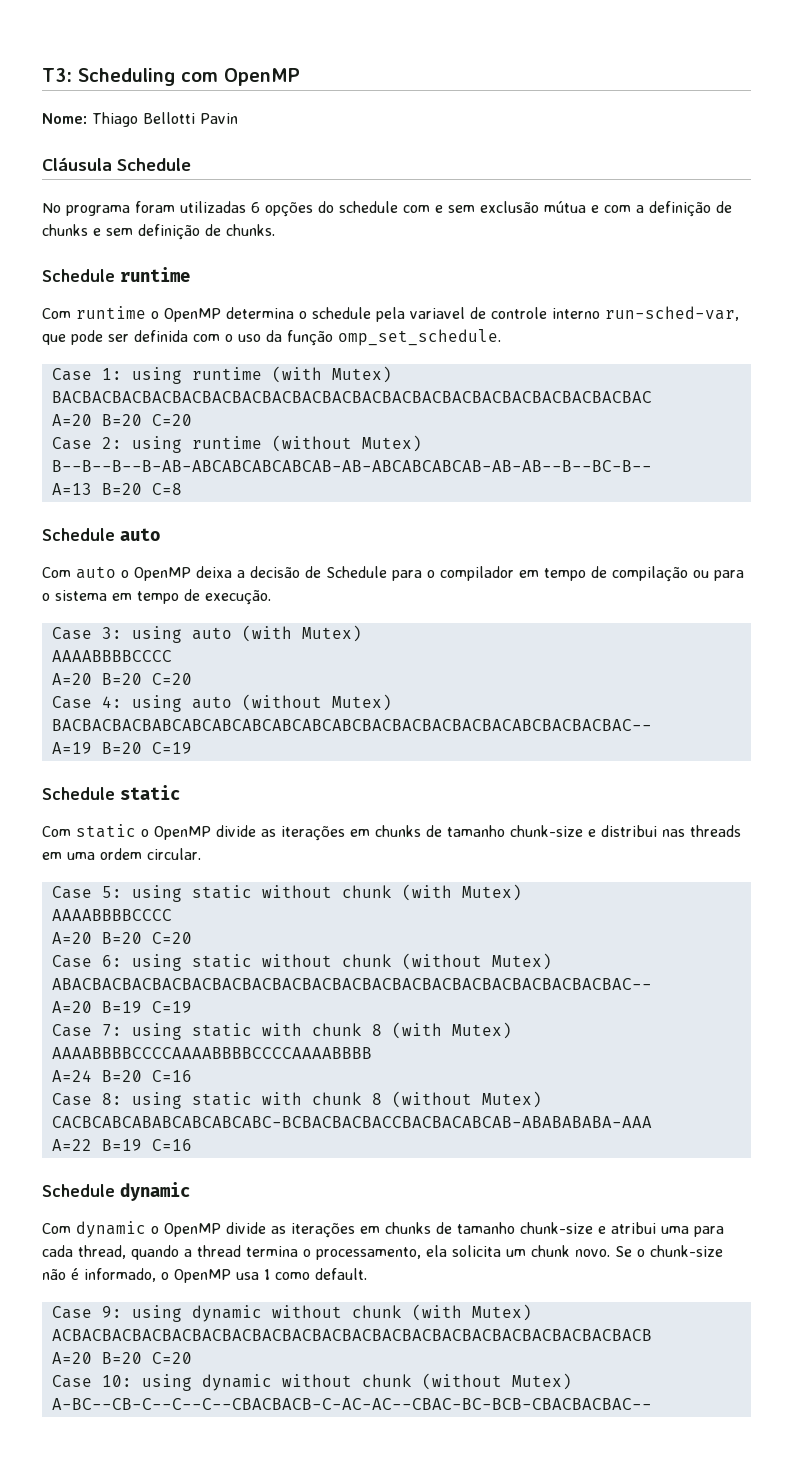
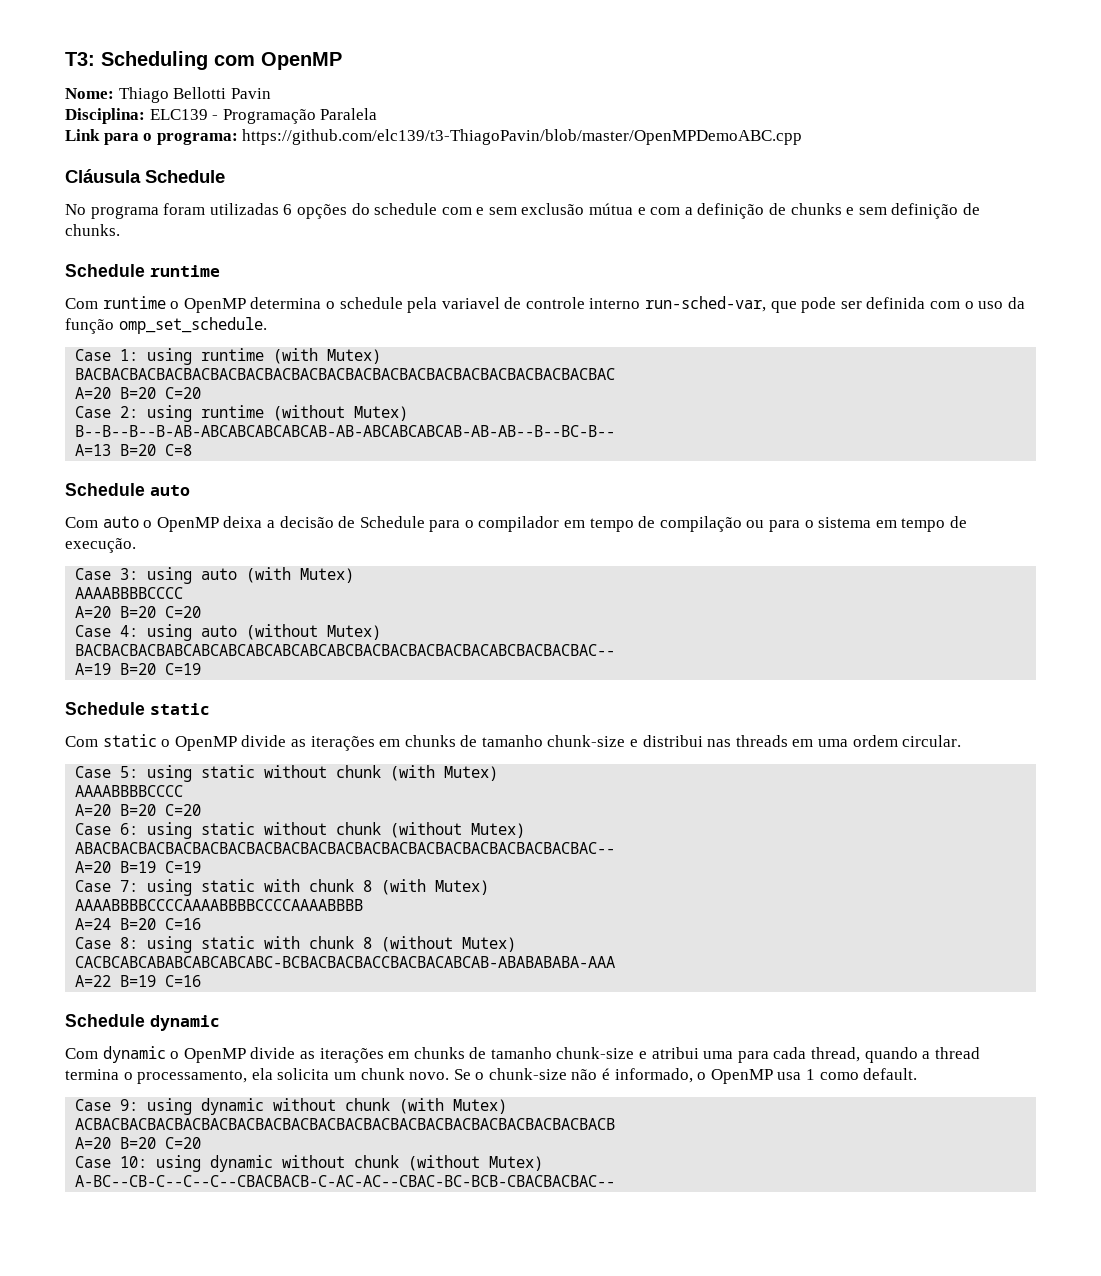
(238, 118) none -> [65,108,378,124] [65,129,803,145] // Disciplina: ELC139 - Programação Paralela // Link para o programa: https://github.com/elc139/t3-ThiagoPavin/blob/master/OpenMPDemoABC.cpp

